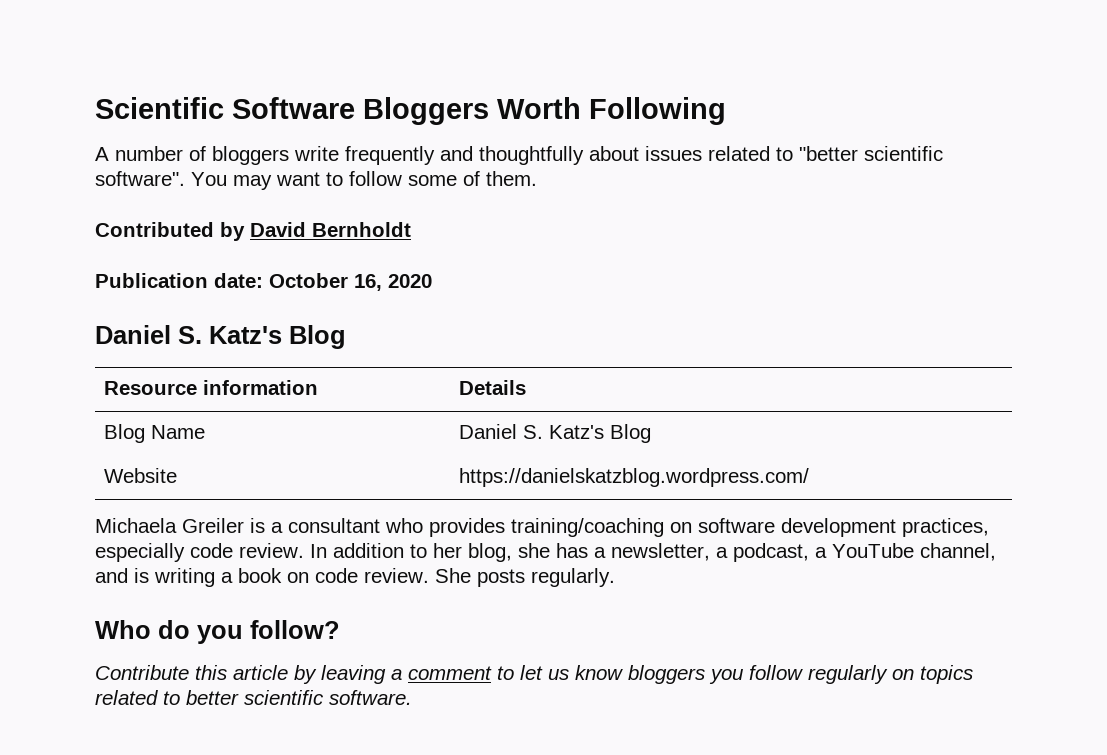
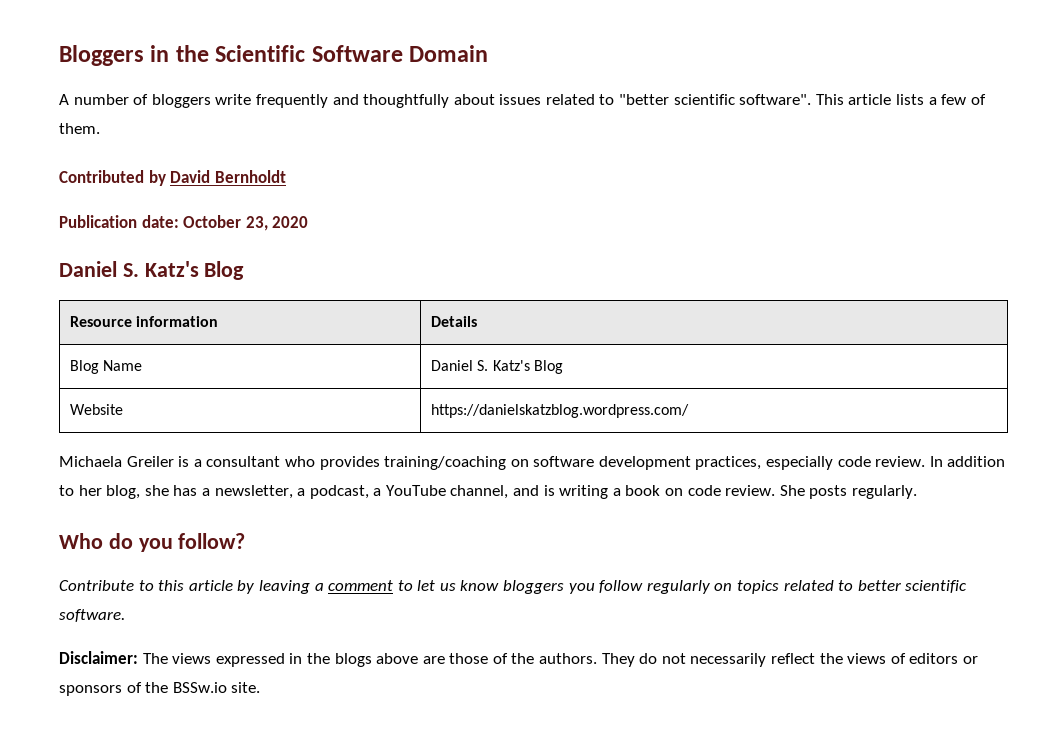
[95,97,726,125] Scientific Software Bloggers Worth Following -> [59,45,489,66] Bloggers in the Scientific Software Domain
[191,171,457,190] You may want to follow some -> [815,94,967,105] This article lists a few
[354,274,382,291] 16, -> [245,216,268,231] 23,
(189, 672) none -> [138,580,154,591] to
(412, 697) none -> [59,651,978,667] [59,682,261,696] // Disclaimer: The views expressed in the blogs above are those of the authors. They do not necessarily reflect the views of editors or sponsors of the BSSw.io site.

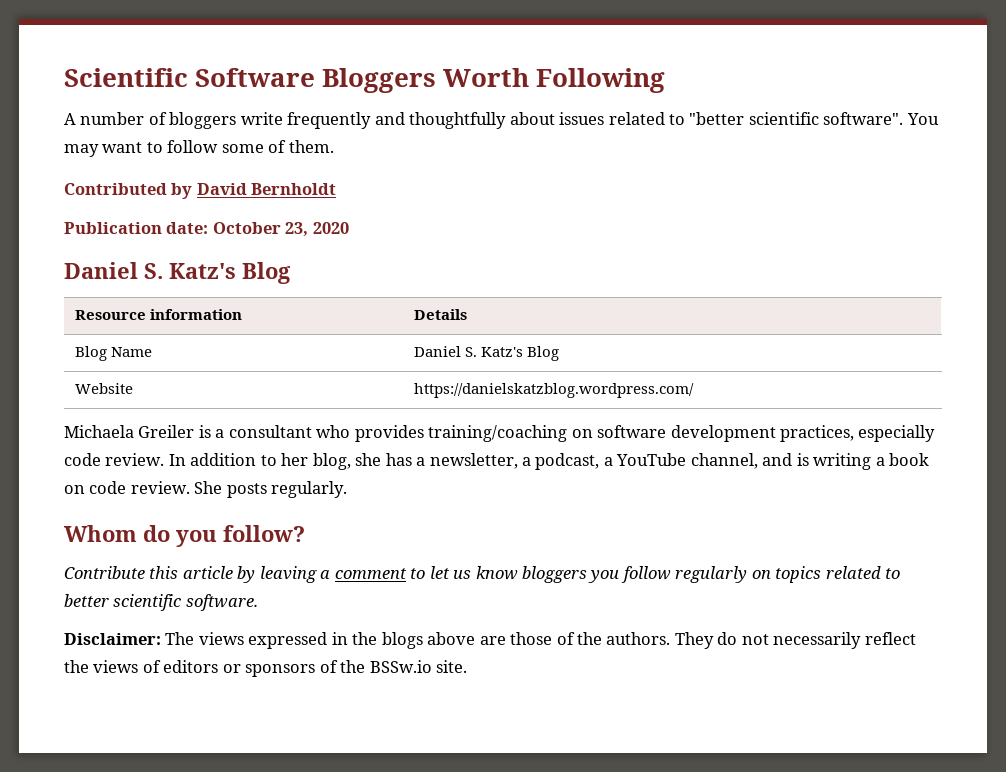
[59,45,489,66] Bloggers in the Scientific Software Domain -> [64,68,666,93] Scientific Software Bloggers Worth Following
[815,94,967,105] This article lists a few -> [906,113,939,125] [64,140,264,157] You may want to follow some
[59,533,103,549] Who -> [64,525,137,542] Whom
[138,580,154,591] to -> (145, 572) none

